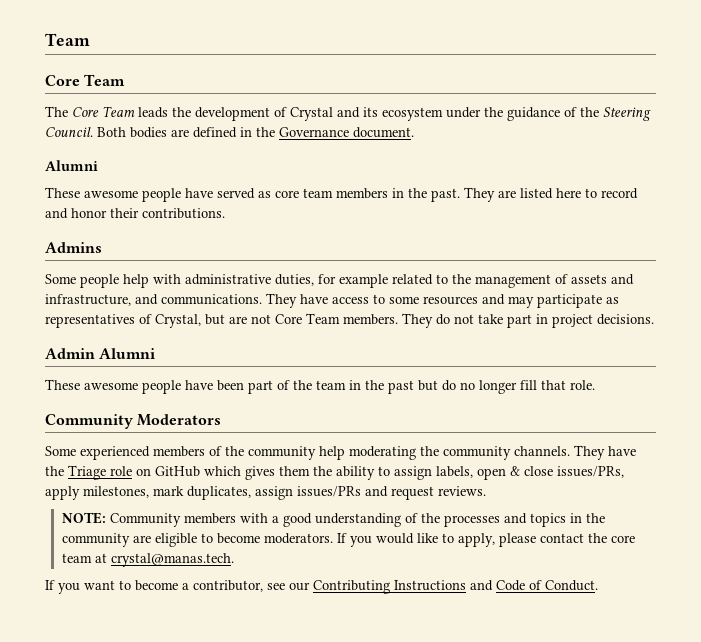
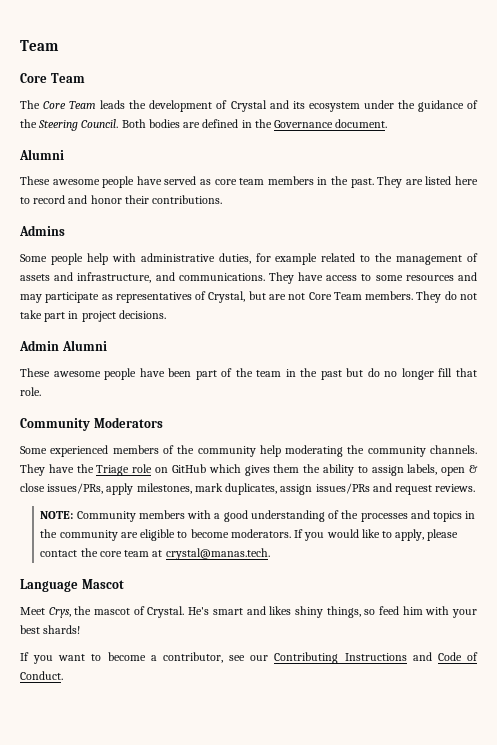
(234, 560) none -> [20,579,124,592] [20,606,477,618] [20,625,81,634] // Language Mascot // Meet Crys, the mascot of Crystal. He's smart and likes shiny things, so feed him with your best shards!

